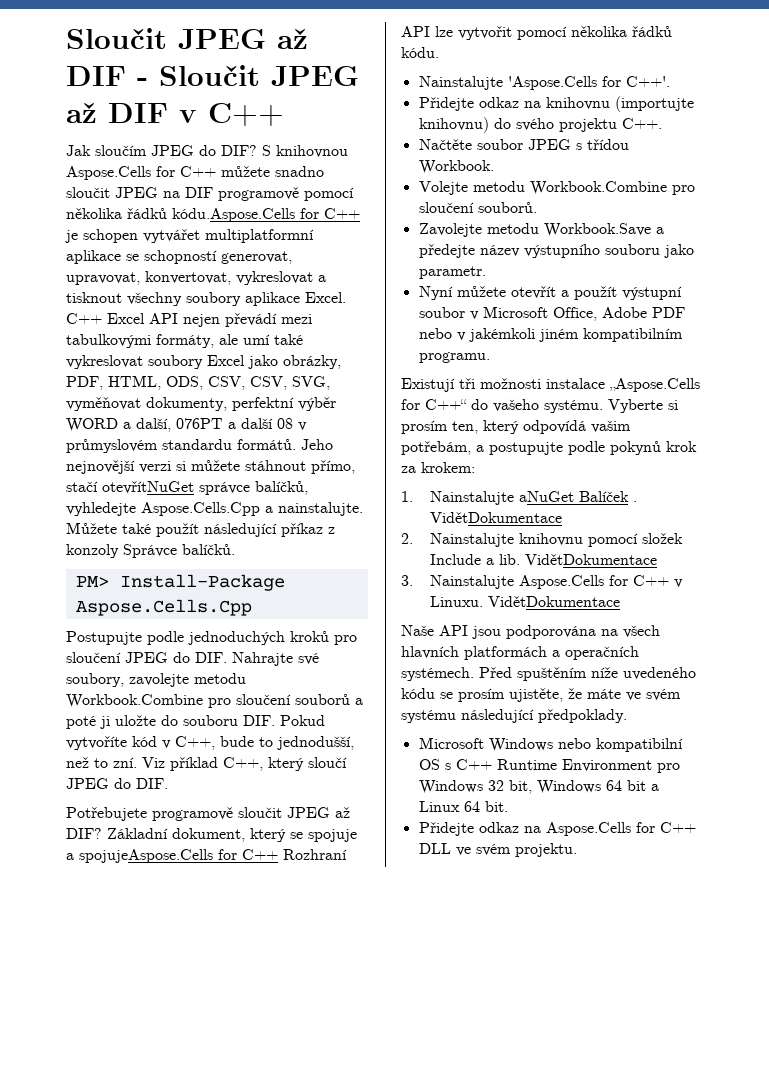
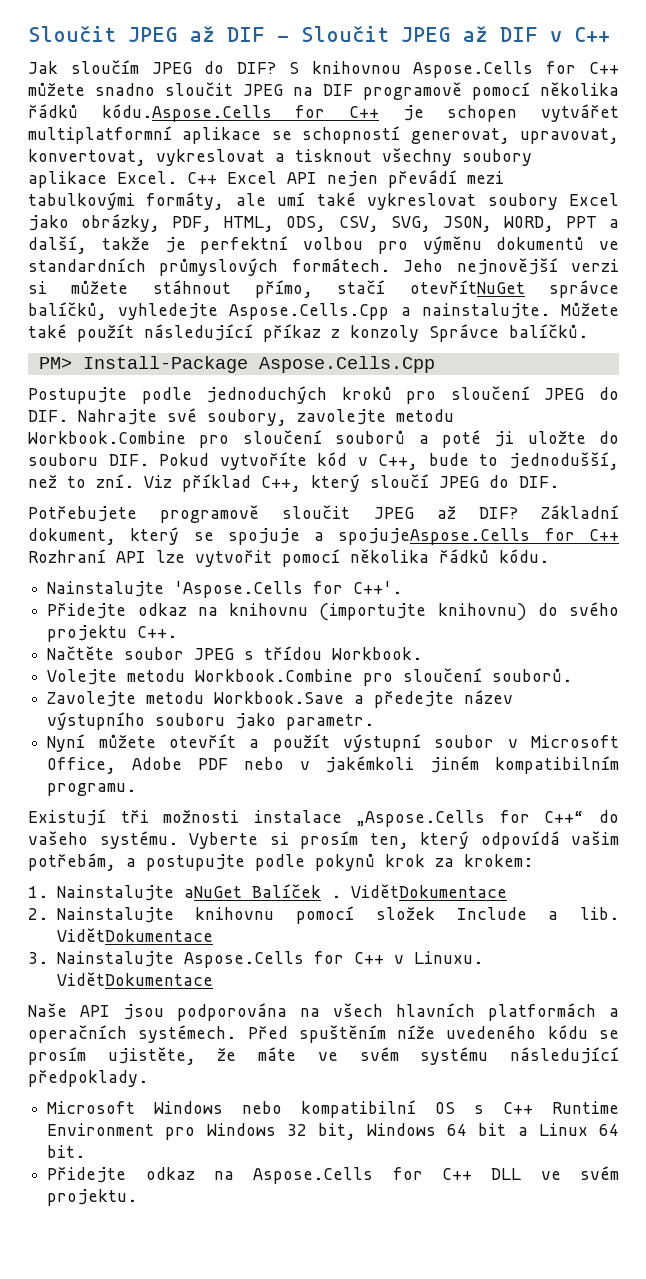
[250,376,330,390] [66,397,336,411] [66,418,307,432] [66,439,296,453] CSV, SVG, vyměňovat dokumenty, perfektní výběr WORD a další, 076PT a další 08 v průmyslovém standardu formátů. -> [390,216,620,232] [28,236,619,254] [28,258,390,276] SVG, JSON, WORD, PPT a další, takže je perfektní volbou pro výměnu dokumentů ve standardních průmyslových formátech.

